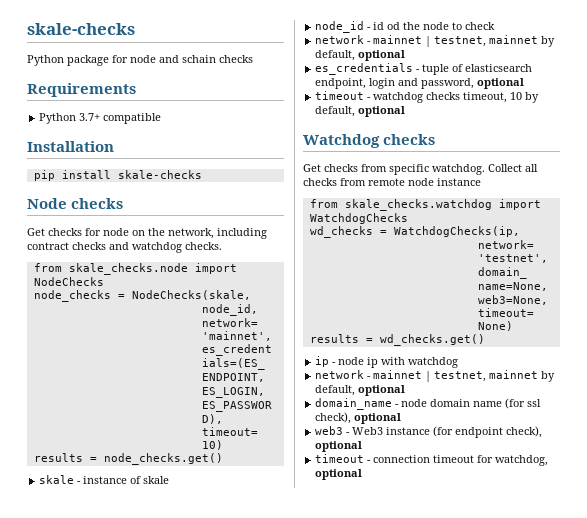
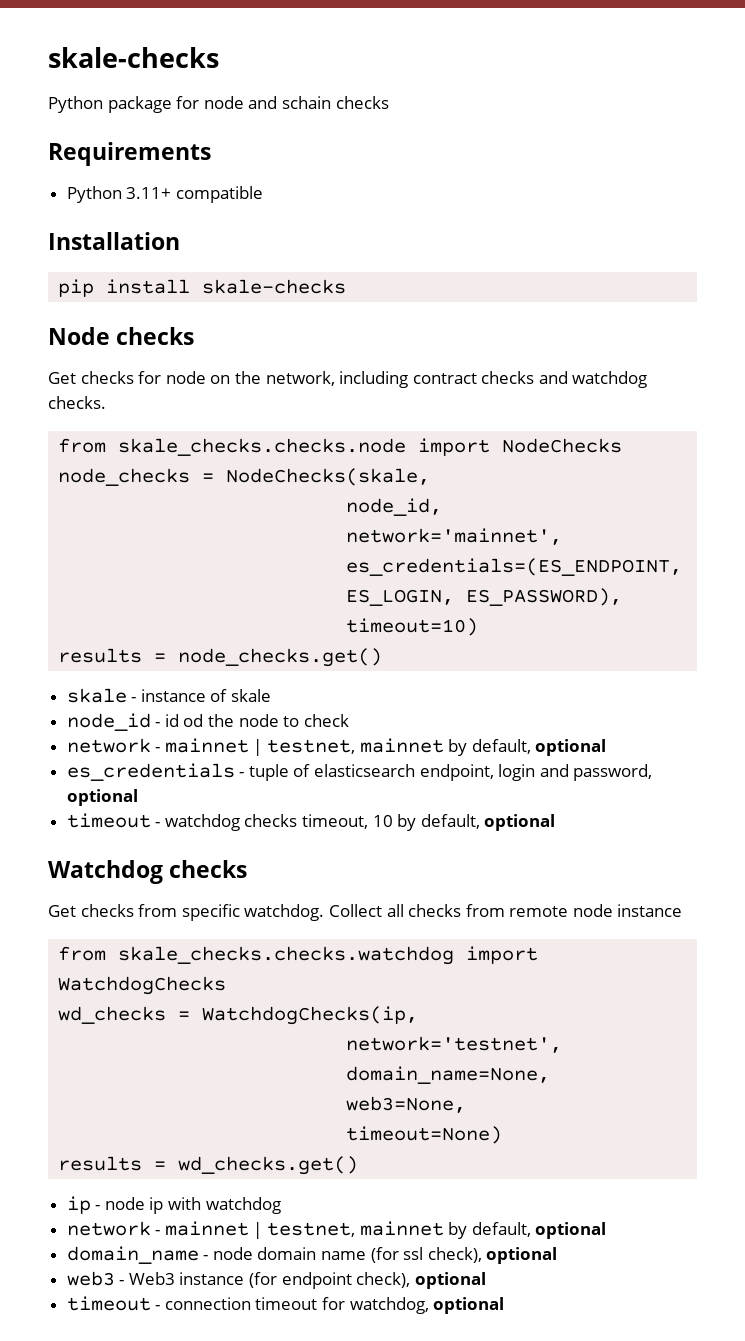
[79,113,101,121] 3.7+ -> [126,187,172,199] 3.11+
[68,263,188,275] skale_checks.node -> [118,438,407,456] skale_checks.checks.node
[344,199,492,211] skale_checks.watchdog -> [118,946,455,965] skale_checks.checks.watchdog

